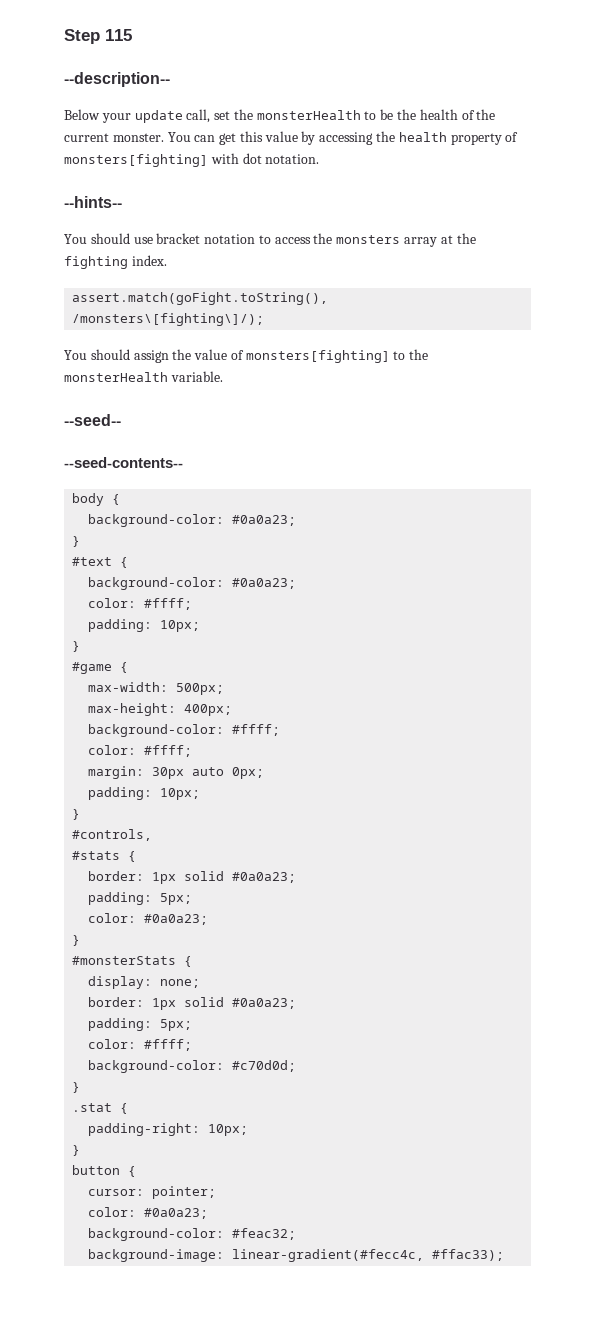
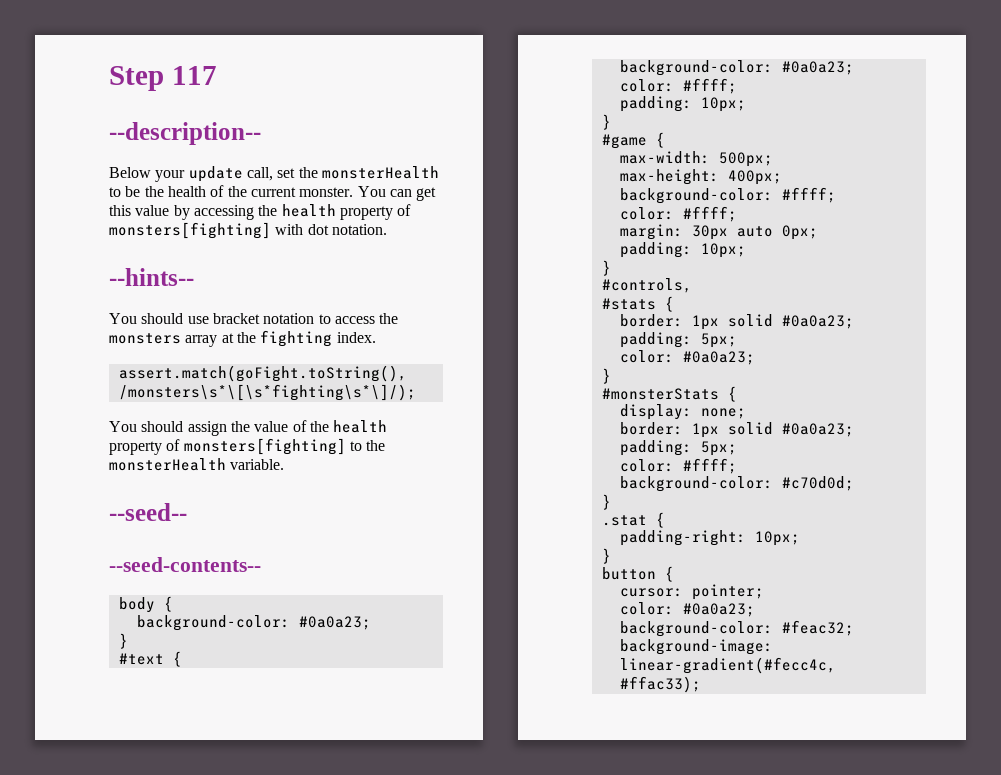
[105,29,132,41] 115 -> [171,66,217,85] 117
[72,313,265,326] /monsters\[fighting\]/); -> [118,384,416,401] /monsters\s*\[\s*fighting\s*\]/);
(244, 355) none -> [309,420,388,433] [109,439,181,455] the health property of

